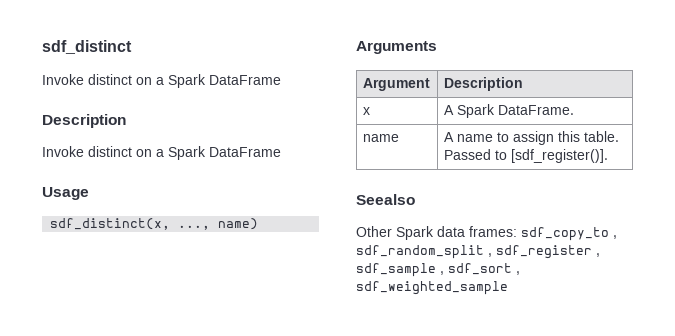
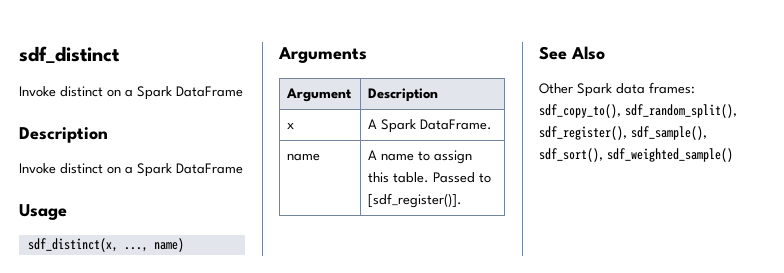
[356,194,415,205] Seealso -> [539,46,605,60] See Also
[521,227,617,241] [356,245,600,259] [356,263,520,277] [356,281,508,295] sdf_copy_to , sdf_random_split , sdf_register , sdf_sample , sdf_sort , sdf_weighted_sample -> [539,104,737,118] [539,126,707,140] [539,148,733,162] sdf_copy_to(), sdf_random_split(), sdf_register(), sdf_sample(), sdf_sort(), sdf_weighted_sample()

